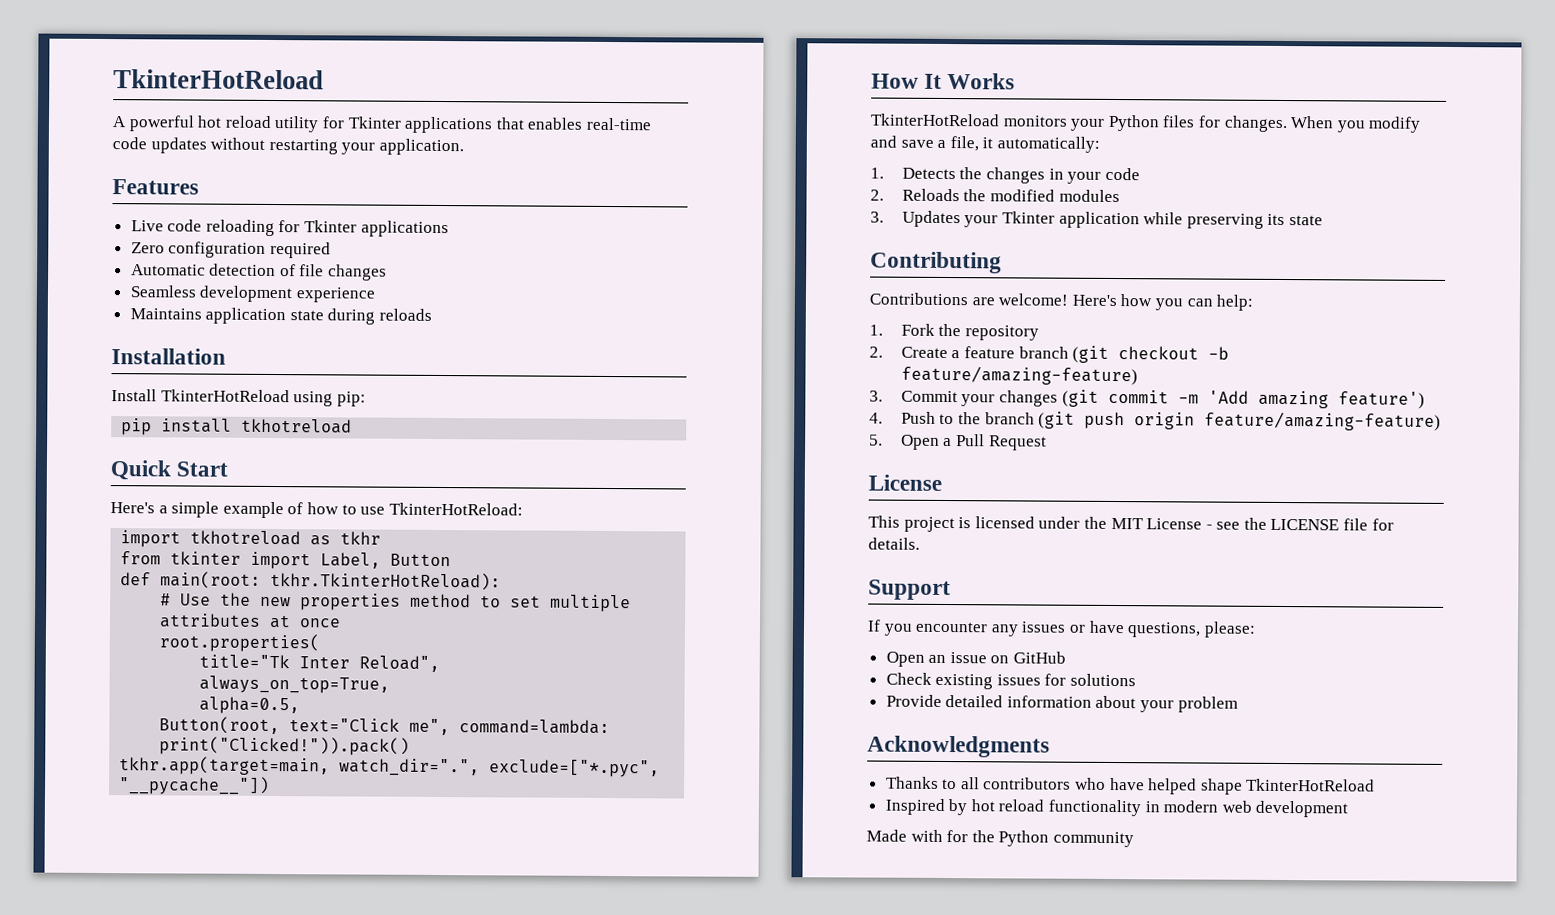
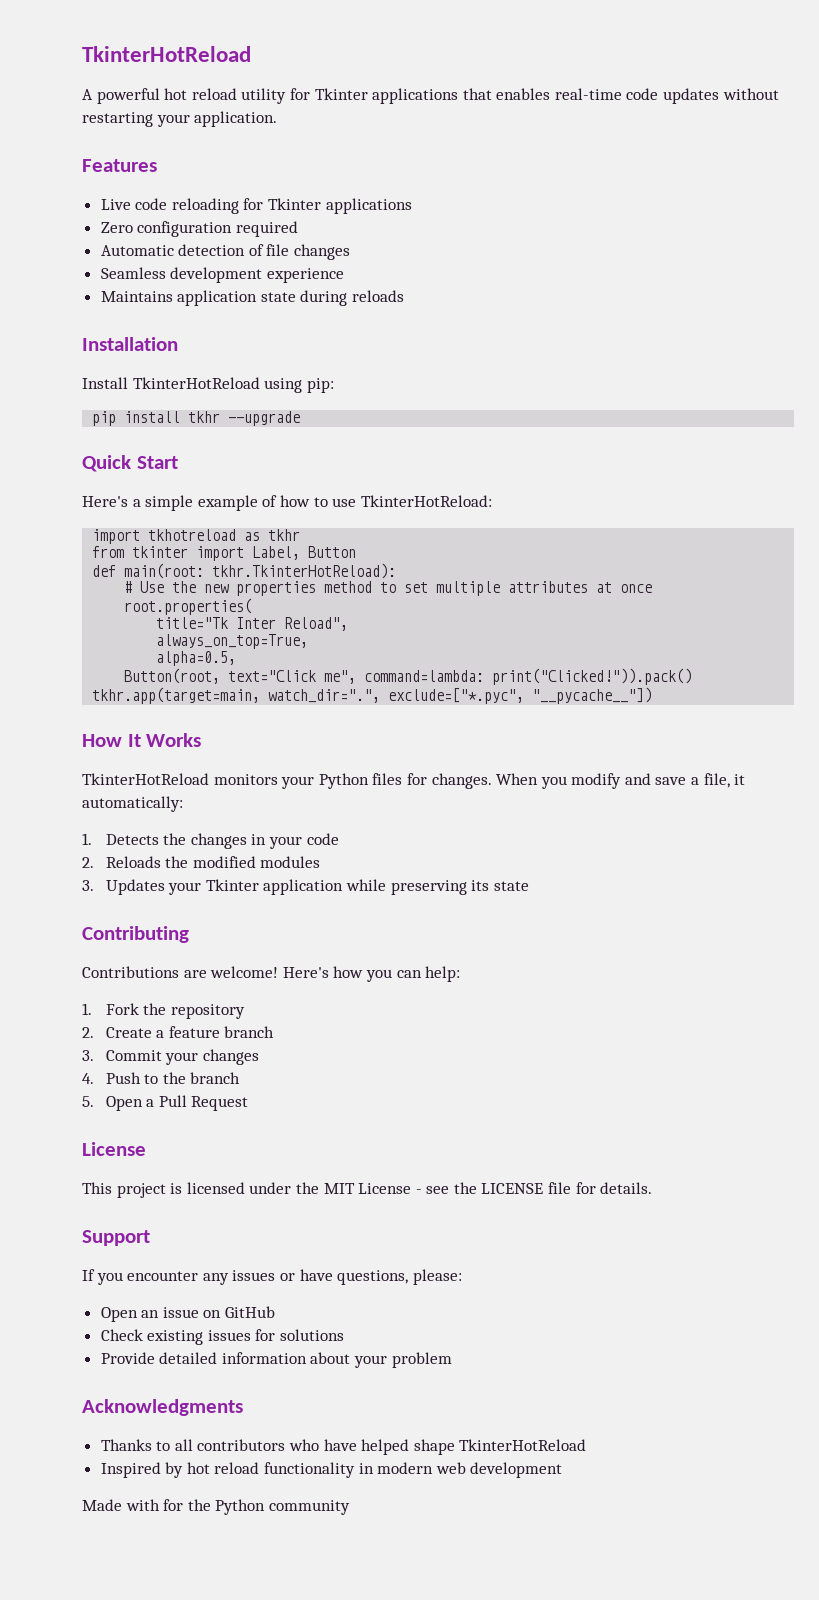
[241,418,353,434] tkhotreload -> [188,411,301,426] tkhr --upgrade
[1072,345,1230,363] [900,365,1138,386] (git checkout -b feature/amazing-feature) -> (275, 1032) none
[1061,389,1425,409] (git commit -m 'Add amazing feature') -> (259, 1057) none
[1038,411,1442,431] (git push origin feature/amazing-feature) -> (241, 1078) none

